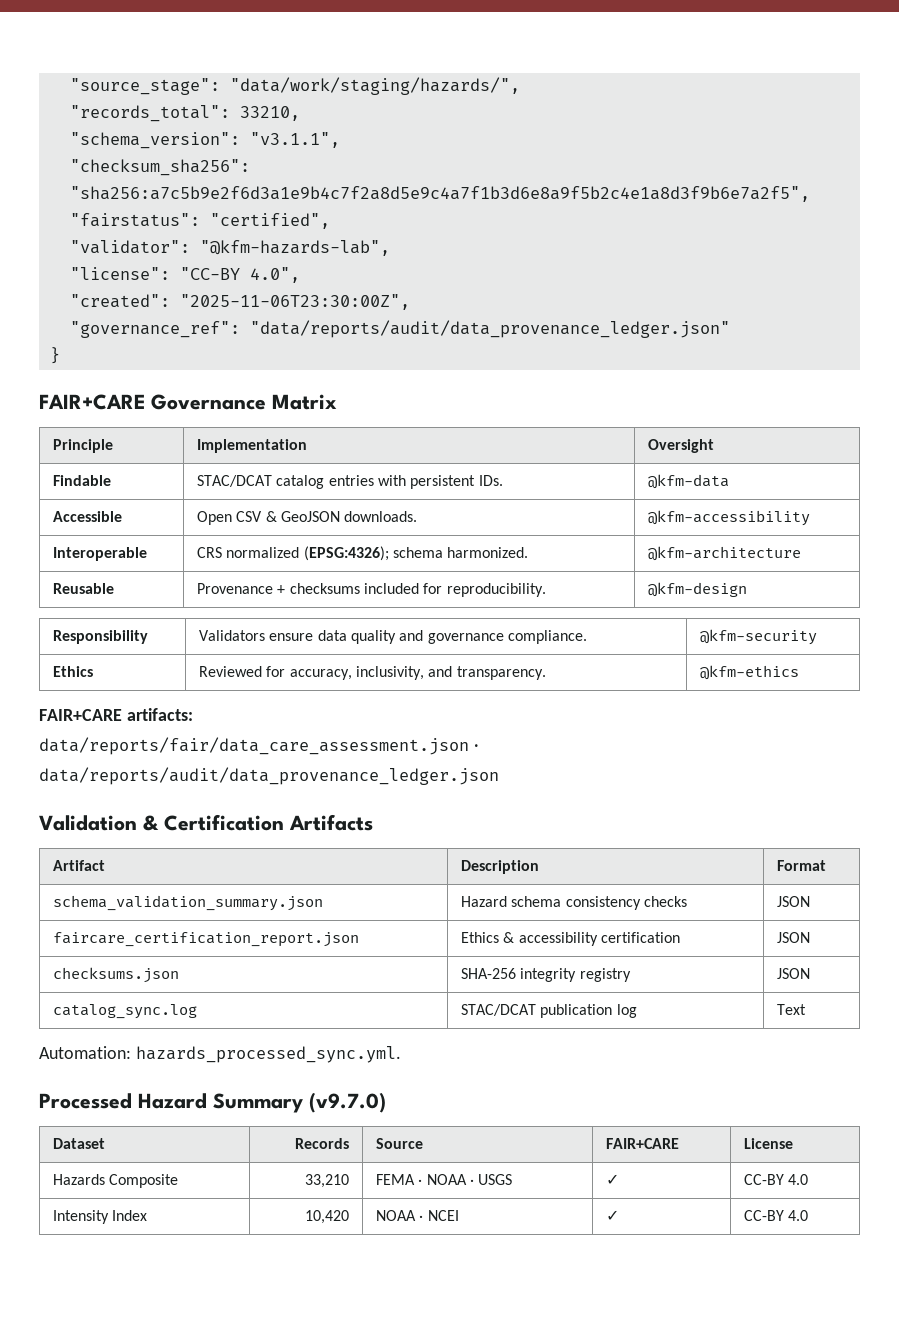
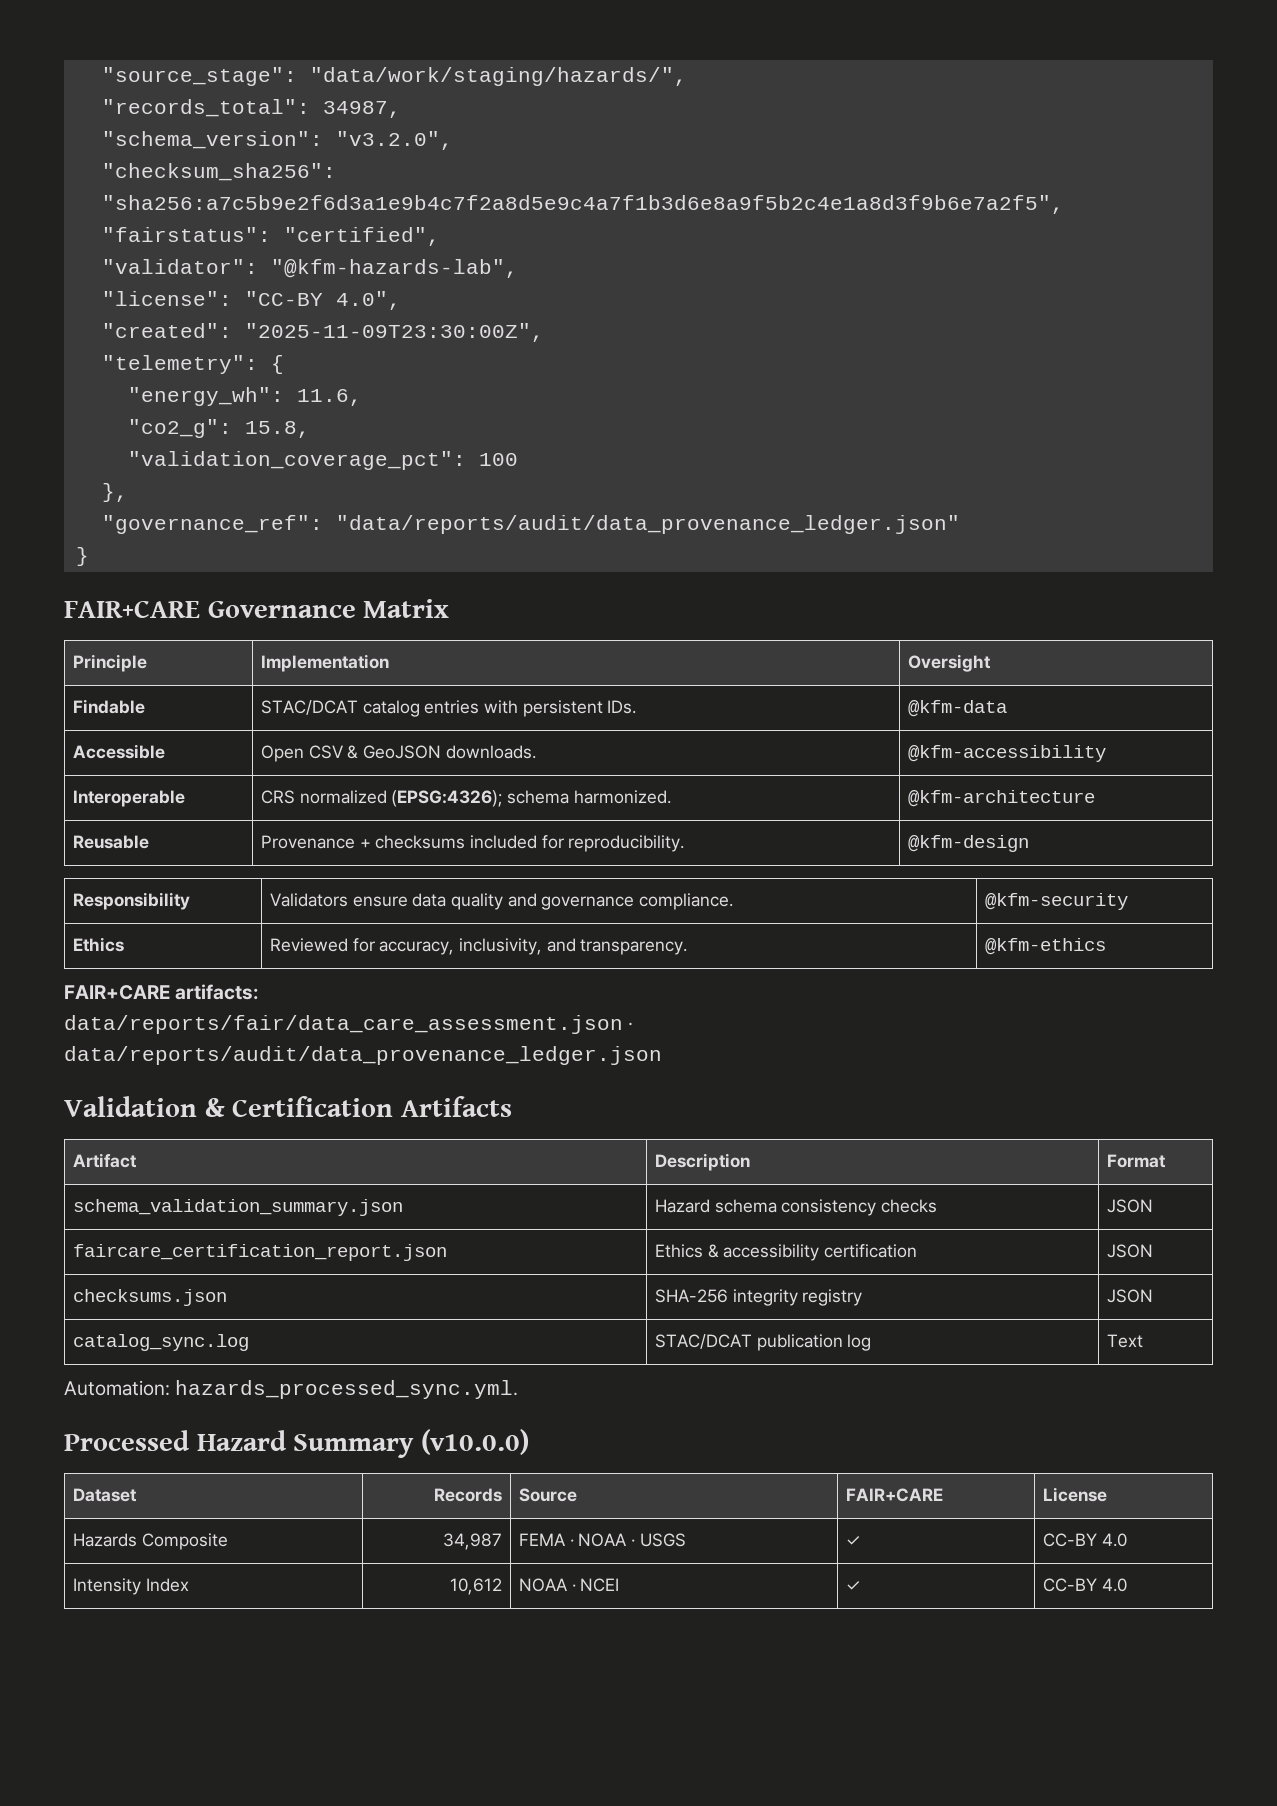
[239,106,300,121] 33210, -> [322,101,401,118] 34987,
[249,132,340,148] "v3.1.1", -> [335,131,453,150] "v3.2.0",
[179,294,410,310] "2025-11-06T23:30:00Z", -> [244,323,544,342] [101,355,284,374] [127,387,362,406] [127,419,310,438] [127,451,518,470] [101,483,128,502] "2025-11-09T23:30:00Z", // "telemetry": { // "energy_wh": 11.6, // "co2_g": 15.8, // "validation_coverage_pct": 100 // },
[309,1092,386,1113] (v9.7.0) -> [420,1429,529,1455] (v10.0.0)
[305,1174,350,1188] 33,210 -> [443,1533,503,1550] 34,987
[305,1210,350,1224] 10,420 -> [450,1578,503,1595] 10,612

